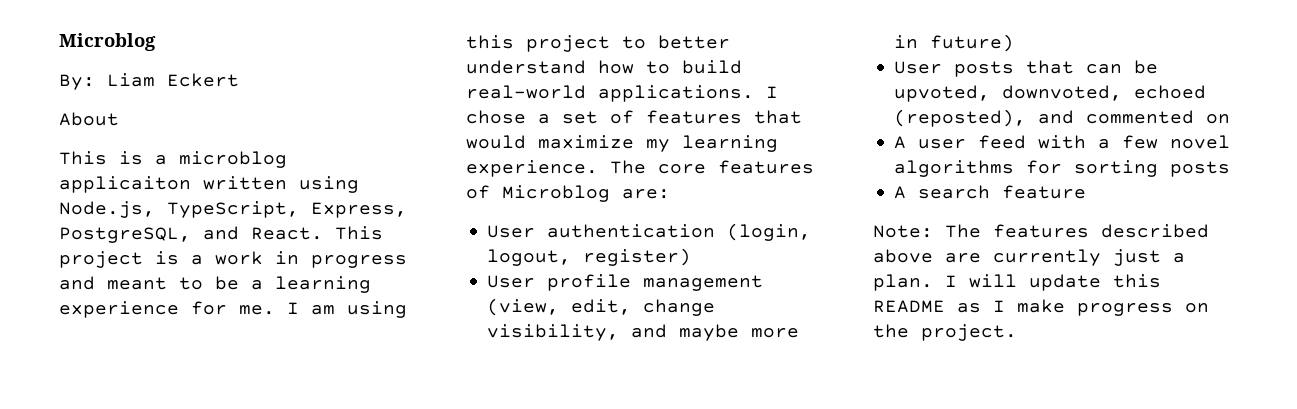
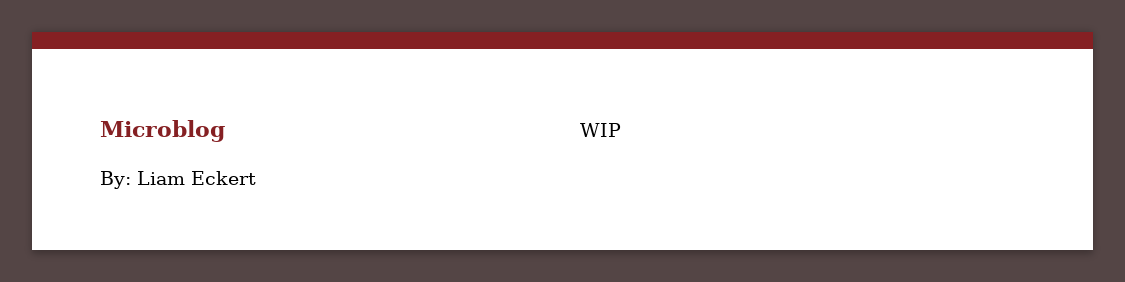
[59,112,119,126] [59,151,287,168] [59,176,359,193] [59,201,407,218] [59,226,383,243] [59,251,407,268] [59,276,371,293] [59,301,407,318] [466,35,730,52] [466,60,742,74] [466,85,778,102] [466,110,802,124] [466,135,778,152] [466,160,814,177] [466,185,670,202] [487,223,812,241] [487,248,692,266] [487,274,764,291] [487,298,716,316] [487,324,800,341] [894,34,1015,52] [894,60,1159,77] [894,85,1207,102] [894,109,1231,127] [894,135,1231,149] [894,160,1231,177] [894,185,1087,199] [873,224,1209,238] [873,249,1185,266] [873,274,1161,291] [873,299,1209,316] [873,324,1017,341] About // This is a microblog applicaiton written using Node.js, TypeScript, Express, PostgreSQL, and React. This project is a work in progress and meant to be a learning experience for me. I am using this project to better understand how to build real-world applications. I chose a set of features that would maximize my learning experience. The core features of Microblog are: // User authentication (login, logout, register) // User profile management (view, edit, change visibility, and maybe more in future) // User posts that can be upvoted, downvoted, echoed (reposted), and commented on // A user feed with a few novel algorithms for sorting posts // A search feature // Note: The features described above are currently just a plan. I will update this README as I make progress on the project. -> [580,123,621,137] WIP

